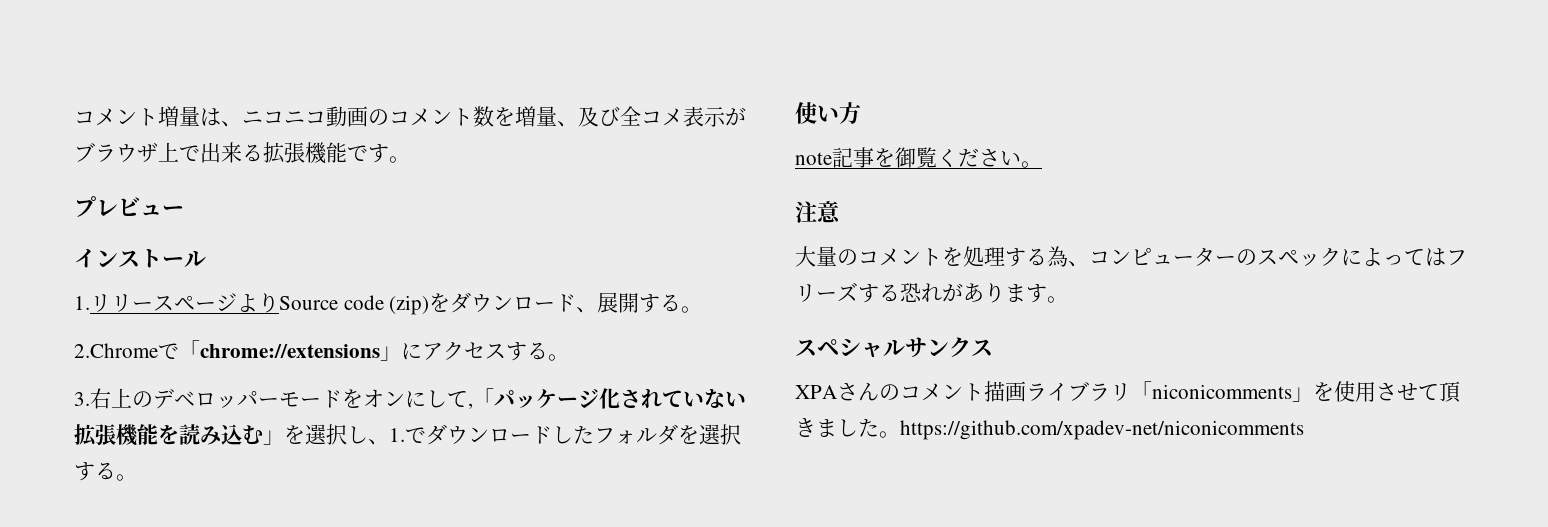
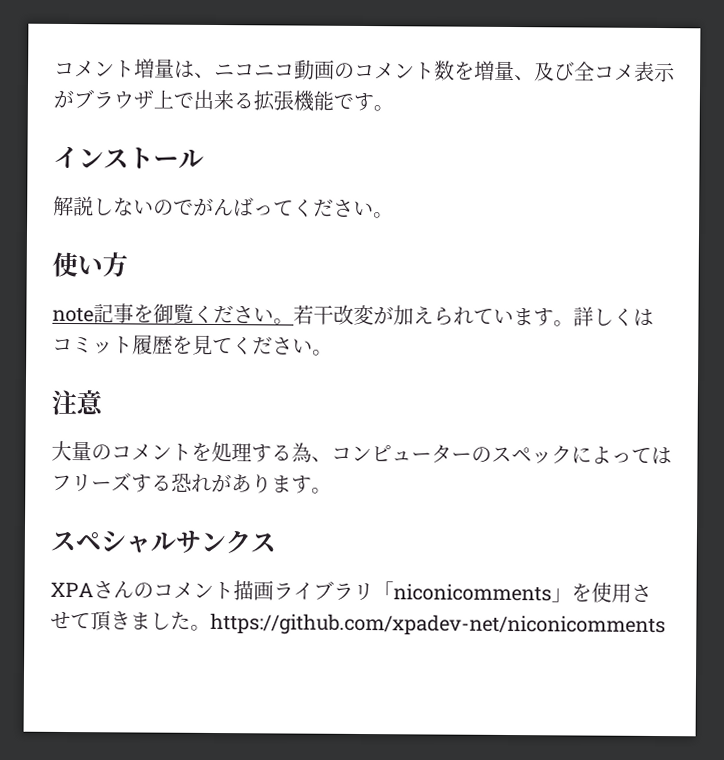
[74,196,184,217] // プレビュー -> (394, 108) none
[74,292,703,315] [74,340,569,361] [74,388,746,409] [74,424,741,446] [74,462,116,481] 1.リリースページよりSource code (zip)をダウンロード、展開する。 // 2.Chromeで「chrome://extensions」にアクセスする。 // 3.右上のデベロッパーモードをオンにして,「パッケージ化されていない拡張機能を読み込む」を選択し、1.でダウンロードしたフォルダを選択する -> [53,195,374,217] 解説しないのでがんばってください
(1042, 164) none -> [293,304,654,327] [52,334,333,356] 若干改変が加えられています。詳しくはコミット履歴を見てください。

